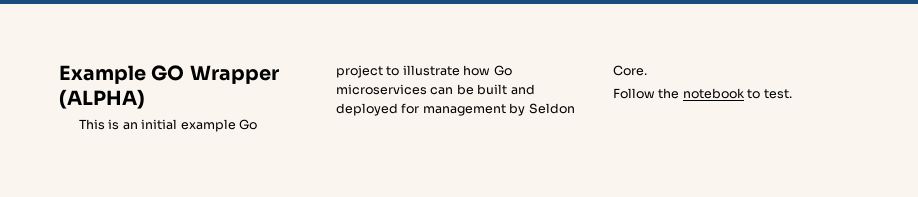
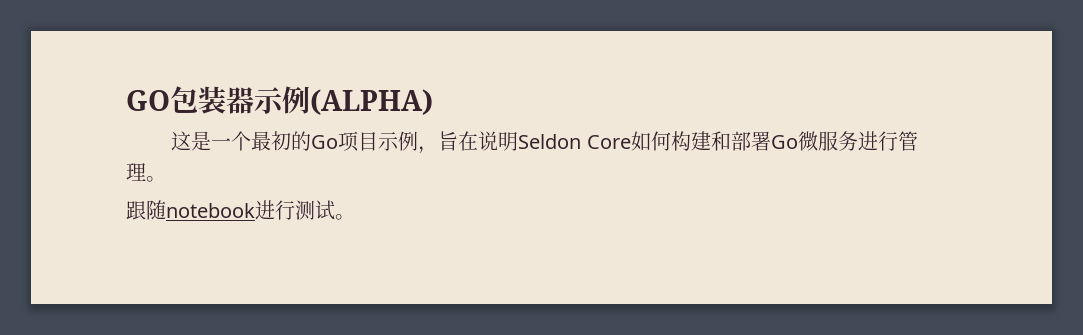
[59,65,279,84] [59,89,145,109] [79,119,257,132] [336,65,512,78] [336,84,535,95] [336,103,575,116] [613,65,647,76] [613,88,792,99] Example GO Wrapper (ALPHA) // This is an initial example Go project to illustrate how Go microservices can be built and deployed for management by Seldon Core. // Follow the notebook to test. -> [126,86,433,115] [171,131,918,154] [126,163,166,182] [126,200,355,220] GO包装器示例(ALPHA) // 这是一个最初的Go项目示例，旨在说明Seldon Core如何构建和部署Go微服务进行管理。 // 跟随notebook进行测试。

